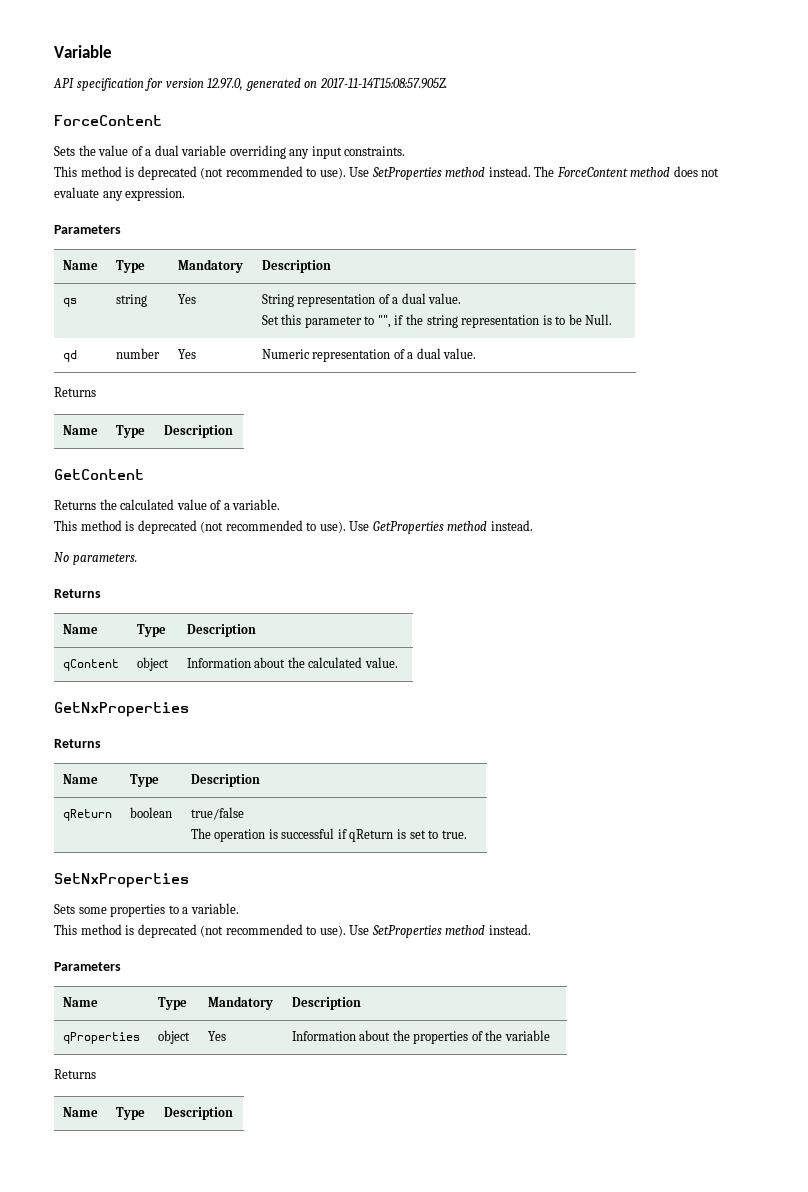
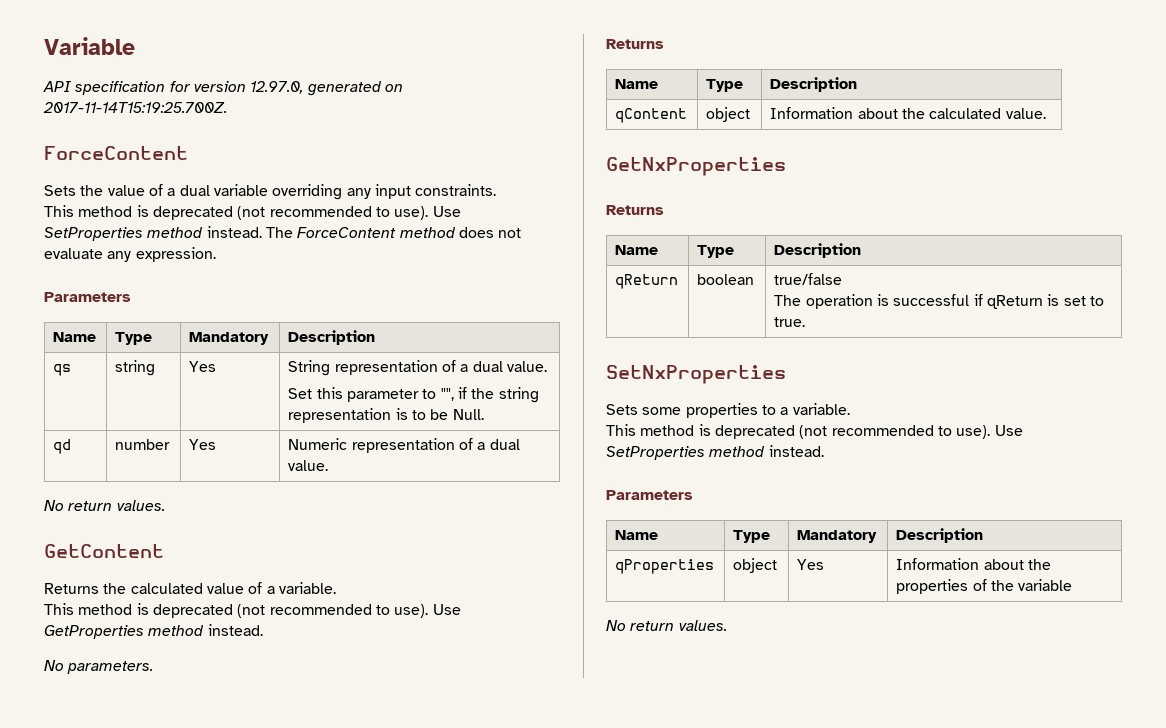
[319,78,447,89] 2017-11-14T15:08:57.905Z. -> [43,102,227,113] 2017-11-14T15:19:25.700Z.
[54,387,96,397] [62,425,98,435] [115,425,145,438] [163,425,233,438] Returns // Name | Type | Description -> [44,500,165,511] No return values.
[54,1069,96,1079] [62,1107,98,1117] [115,1107,145,1120] [163,1107,233,1120] Returns // Name | Type | Description -> [606,620,727,631] No return values.

